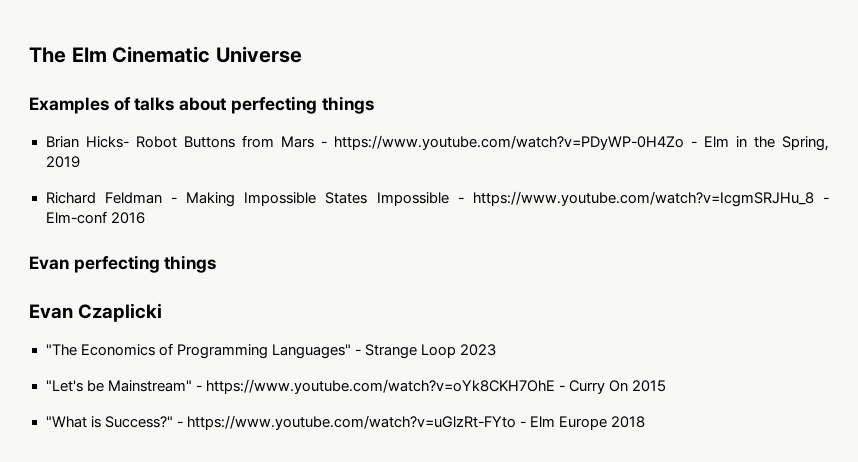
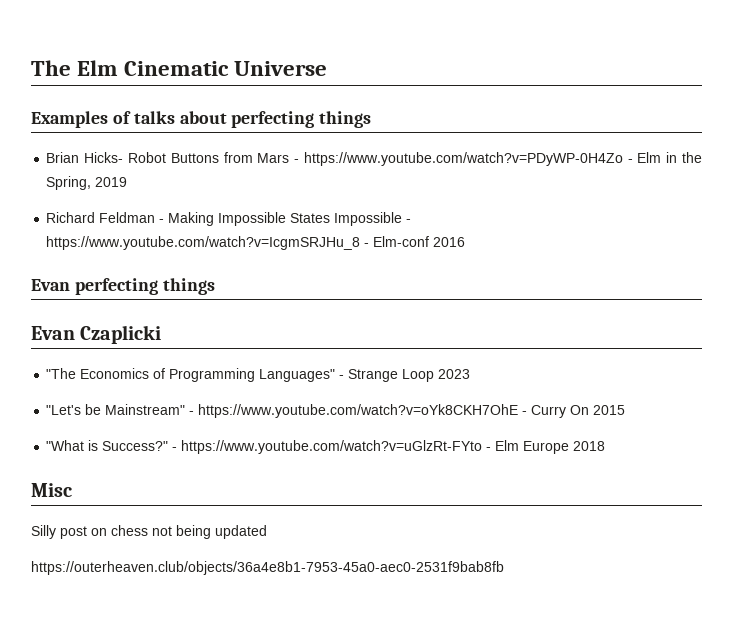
(645, 422) none -> [31,483,72,497] [31,525,267,539] [31,561,504,575] // Misc // Silly post on chess not being updated // https://outerheaven.club/objects/36a4e8b1-7953-45a0-aec0-2531f9bab8fb

